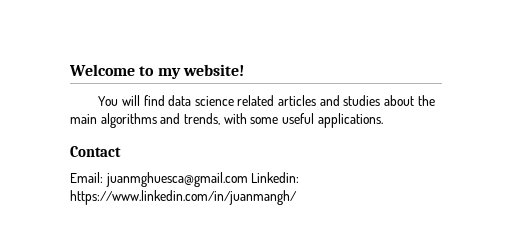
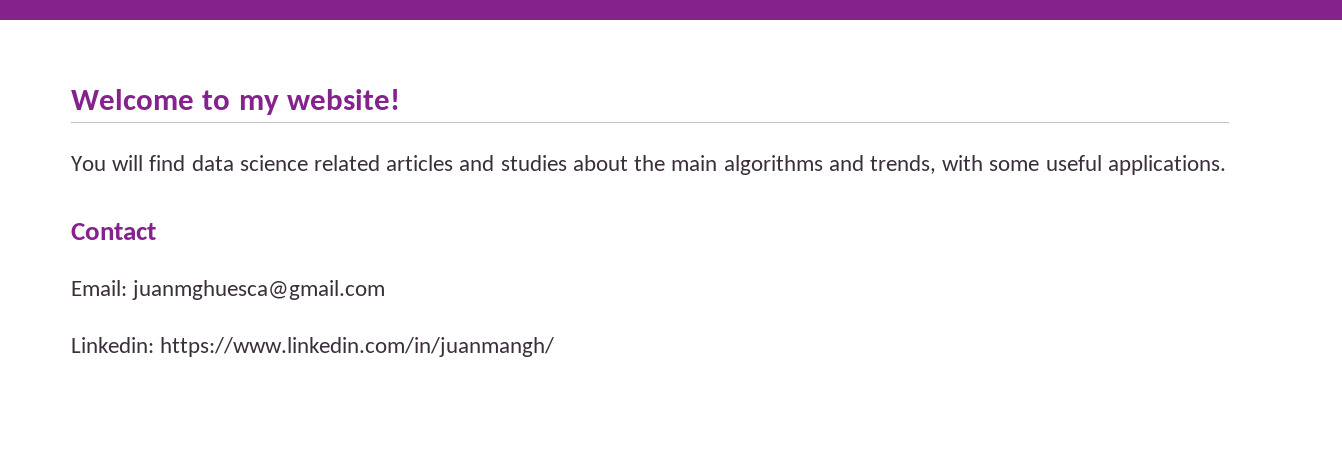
(248, 179) none -> (386, 290) //

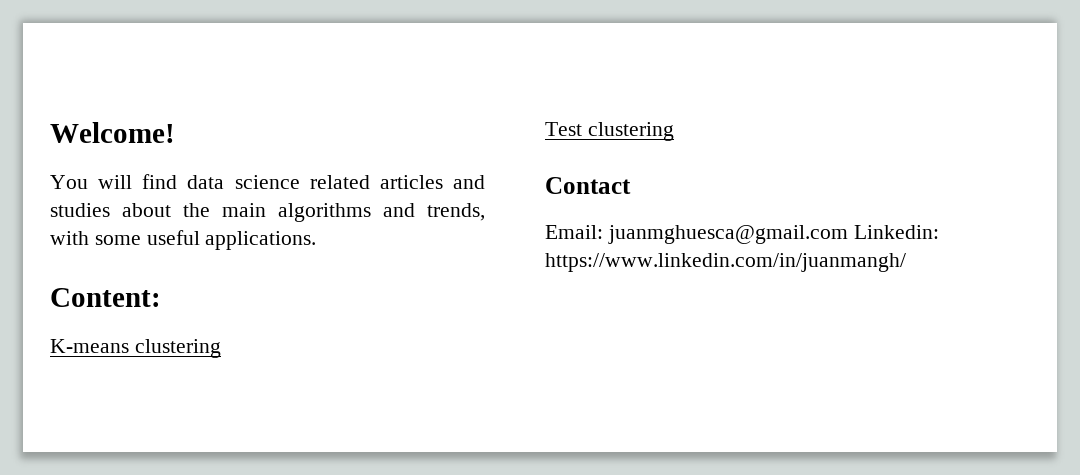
[71,89,401,115] Welcome to my website! -> [50,122,175,143] Welcome!
(1226, 165) none -> [50,288,161,307] [50,339,221,358] [545,122,674,141] // Content: // K-means clustering // Test clustering
(386, 290) // -> (848, 234) none

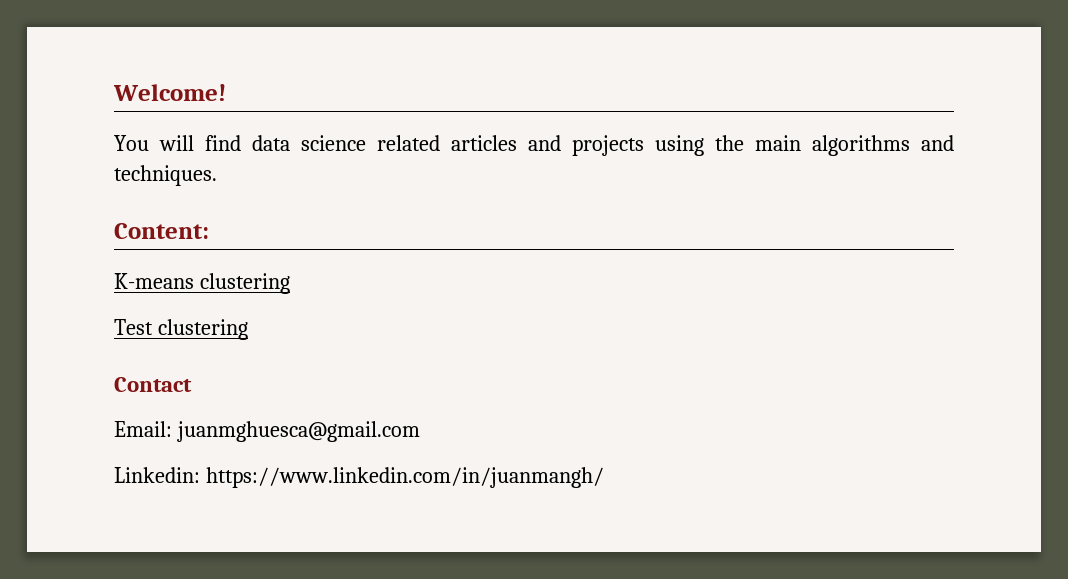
[50,203,171,217] studies about -> [572,135,704,156] projects using
[427,203,485,221] [50,230,317,250] trends, with some useful applications. -> [114,165,217,186] techniques.
(848, 234) none -> (420, 431) //

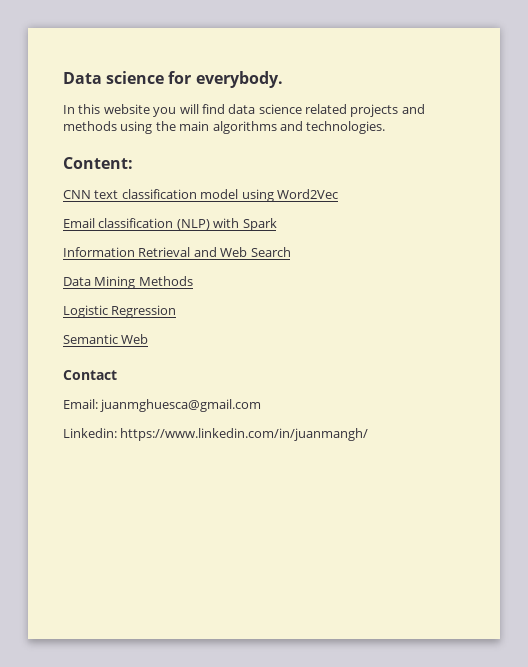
[113,84,226,101] [114,135,149,151] Welcome! // You -> [63,71,283,88] [63,104,177,117] Data science for everybody. // In this website you
[451,135,644,156] articles and projects -> [350,104,425,117] [63,121,117,131] projects and methods
[114,165,217,186] techniques. -> [306,121,386,134] technologies.
[114,273,290,294] [114,319,248,340] K-means clustering // Test clustering -> [63,189,338,202] [63,218,277,231] [63,247,291,257] [63,276,193,289] [63,305,177,318] [63,334,149,344] CNN text classification model using Word2Vec // Email classification (NLP) with Spark // Information Retrieval and Web Search // Data Mining Methods // Logistic Regression // Semantic Web

